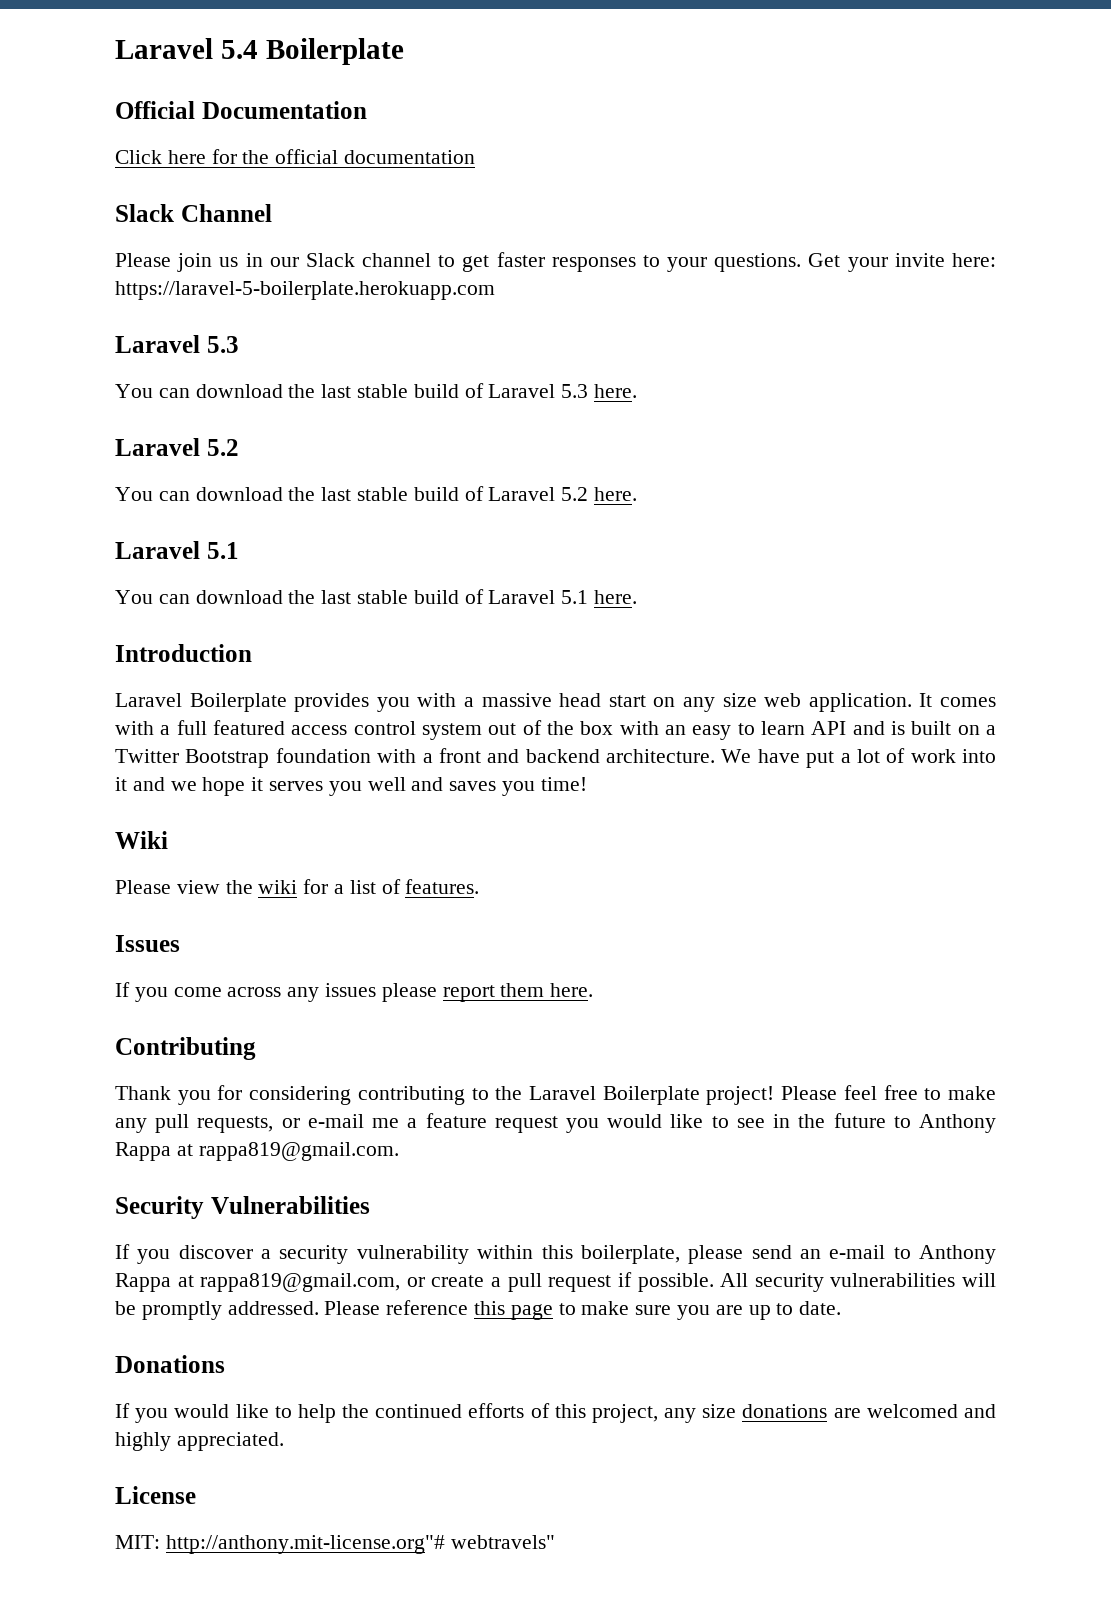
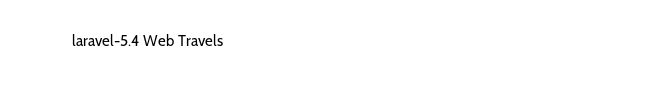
[115,38,404,65] [115,101,367,119] [115,149,476,164] [115,204,272,222] [115,252,996,272] [115,281,495,300] [115,335,239,353] [115,383,638,398] [115,438,239,456] [115,486,638,501] [115,541,239,559] [115,589,638,604] [115,644,252,662] [115,693,997,712] [115,720,997,740] [115,748,996,768] [115,777,587,796] [115,831,168,849] [115,879,480,894] [115,935,180,952] [115,982,594,1002] [115,1037,256,1060] [115,1085,996,1105] [115,1113,996,1133] [115,1142,399,1161] [115,1196,370,1219] [115,1244,997,1264] [115,1272,997,1292] [115,1300,842,1320] [115,1355,225,1373] [115,1403,996,1423] [115,1432,284,1451] [115,1486,196,1504] [115,1535,555,1554] Laravel 5.4 Boilerplate // Official Documentation // Click here for the official documentation // Slack Channel // Please join us in our Slack channel to get faster responses to your questions. Get your invite here: https://laravel-5-boilerplate.herokuapp.com // Laravel 5.3 // You can download the last stable build of Laravel 5.3 here. // Laravel 5.2 // You can download the last stable build of Laravel 5.2 here. // Laravel 5.1 // You can download the last stable build of Laravel 5.1 here. // Introduction // Laravel Boilerplate provides you with a massive head start on any size web application. It comes with a full featured access control system out of the box with an easy to learn API and is built on a Twitter Bootstrap foundation with a front and backend architecture. We have put a lot of work into it and we hope it serves you well and saves you time! // Wiki // Please view the wiki for a list of features. // Issues // If you come across any issues please report them here. // Contributing // Thank you for considering contributing to the Laravel Boilerplate project! Please feel free to make any pull requests, or e-mail me a feature request you would like to see in the future to Anthony Rappa at rappa819@gmail.com. // Security Vulnerabilities // If you discover a security vulnerability within this boilerplate, please send an e-mail to Anthony Rappa at rappa819@gmail.com, or create a pull request if possible. All security vulnerabilities will be promptly addressed. Please reference this page to make sure you are up to date. // Donations // If you would like to help the continued efforts of this project, any size donations are welcomed and highly appreciated. // License // MIT: http://anthony.mit-license.org"# webtravels" -> [72,34,224,46] laravel-5.4 Web Travels

